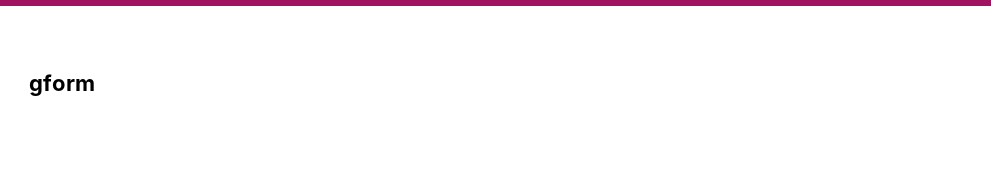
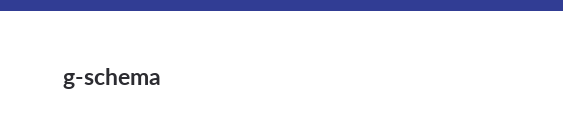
[29,74,95,96] gform -> [63,68,161,89] g-schema

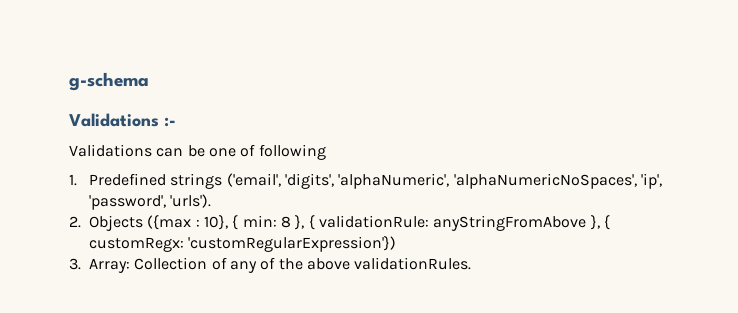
(161, 78) none -> [69,113,176,127] [69,144,326,160] [69,173,663,189] [89,194,212,210] [69,215,610,231] [89,236,397,252] [69,257,472,273] // Validations :- // Validations can be one of following // 1. Predefined strings ('email', 'digits', 'alphaNumeric', 'alphaNumericNoSpaces', 'ip', 'password', 'urls'). // 2. Objects ({max : 10}, { min: 8 }, { validationRule: anyStringFromAbove }, { customRegx: 'customRegularExpression'}) // 3. Array: Collection of any of the above validationRules.

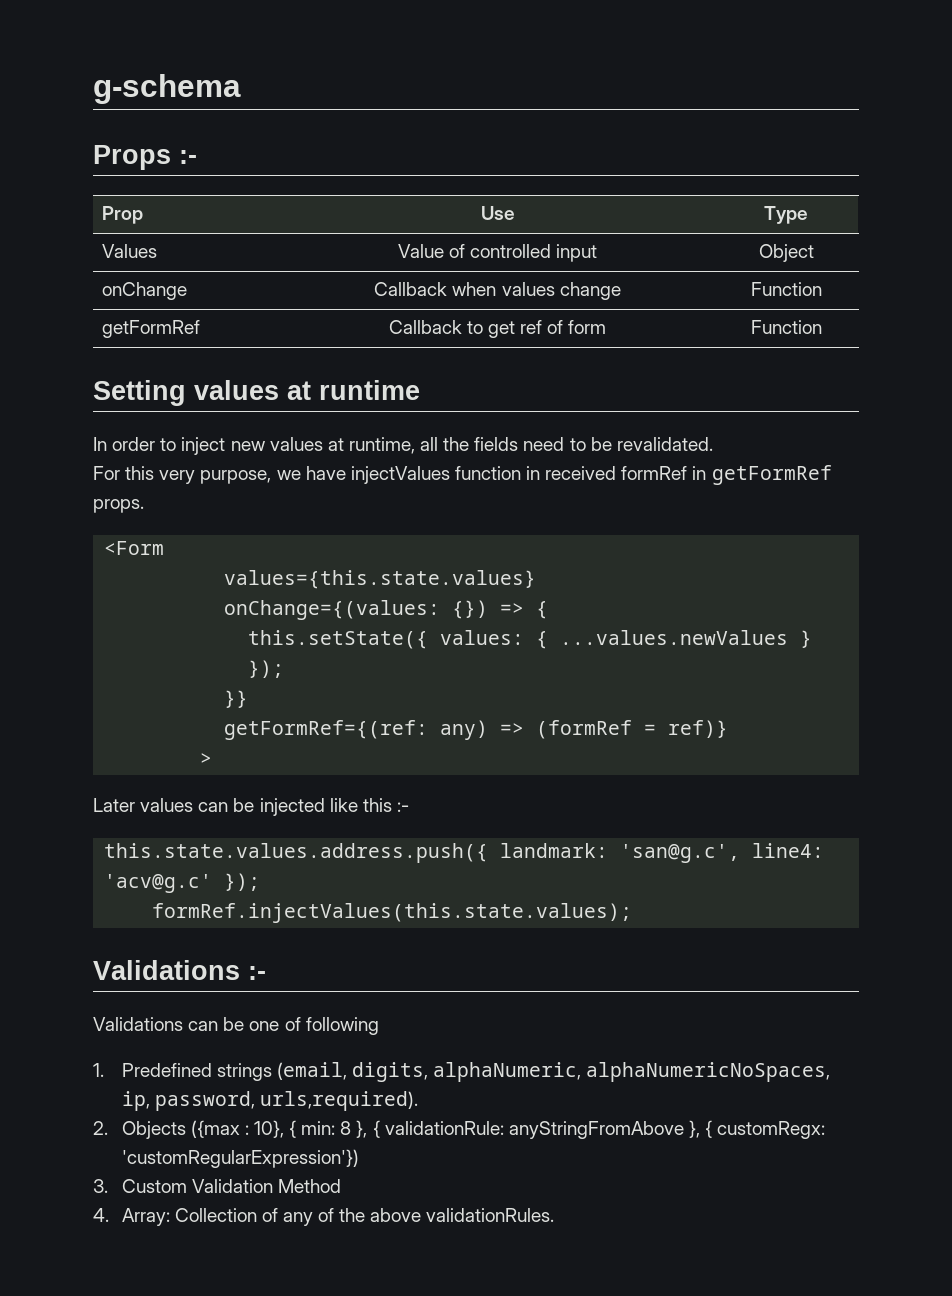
(149, 81) none -> [93,145,197,170] [102,206,144,224] [480,206,515,220] [764,206,808,224] [102,244,158,258] [397,244,598,262] [758,244,814,262] [102,282,188,300] [374,282,621,300] [750,282,822,296] [102,320,201,338] [388,320,607,338] [750,320,822,334] [93,380,420,406] [93,437,713,455] [93,465,832,485] [93,499,144,513] [104,541,165,555] [224,570,537,589] [224,600,549,620] [248,630,813,649] [248,660,285,678] [224,690,249,708] [224,720,729,740] [200,753,213,765] [93,798,409,816] [104,843,825,863] [104,873,261,893] [152,903,633,923] // Props :- // Prop | Use | Type // Values | Value of controlled input | Object // onChange | Callback when values change | Function // getFormRef | Callback to get ref of form | Function // Setting values at runtime // In order to inject new values at runtime, all the fields need to be revalidated. // For this very purpose, we have injectValues function in received formRef in getFormRef props. // <Form // values={this.state.values} // onChange={(values: {}) => { // this.setState({ values: { ...values.newValues } }); // }} // getFormRef={(ref: any) => (formRef = ref)} // > // Later values can be injected like this :- // this.state.values.address.push({ landmark: 'san@g.c', line4: 'acv@g.c' }); // formRef.injectValues(this.state.values);
[226,173,663,189] [89,194,212,210] ('email', 'digits', 'alphaNumeric', 'alphaNumericNoSpaces', 'ip', 'password', 'urls'). -> [276,1062,831,1082] [121,1091,418,1111] (email, digits, alphaNumeric, alphaNumericNoSpaces, ip, password, urls,required).
(81, 264) none -> [121,1179,341,1193] [93,1208,109,1222] Custom Validation Method // 4.

